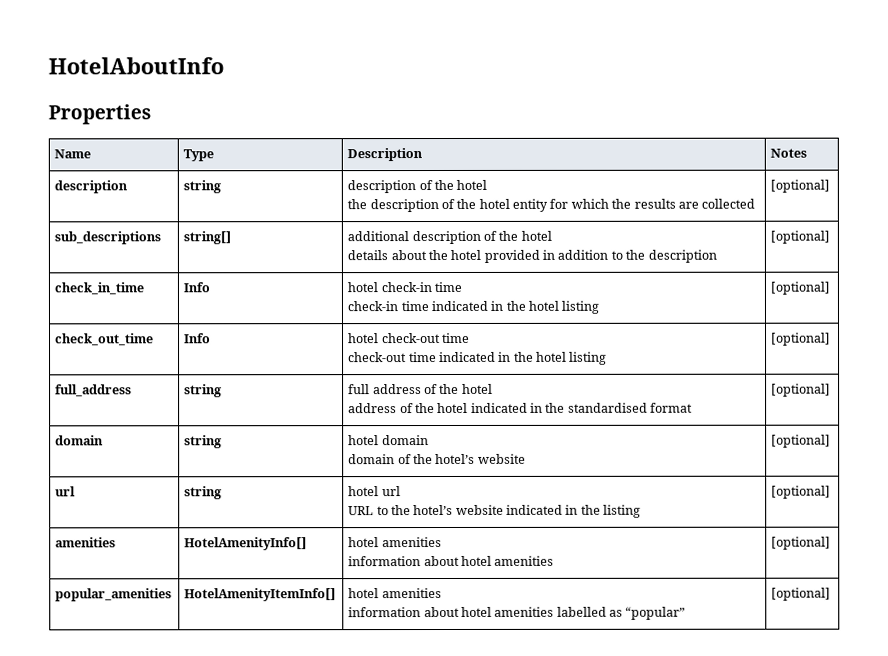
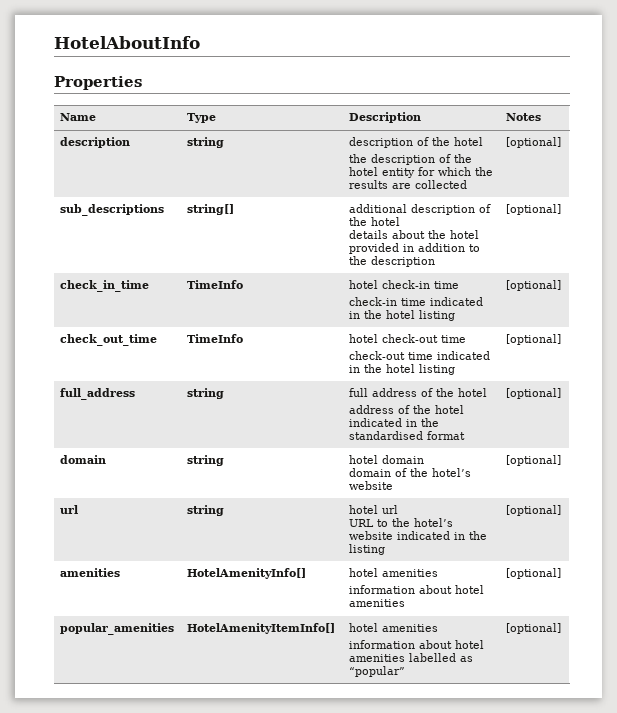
[183,282,211,293] Info -> [187,280,244,289] TimeInfo
[184,333,212,344] Info -> [187,334,244,343] TimeInfo

